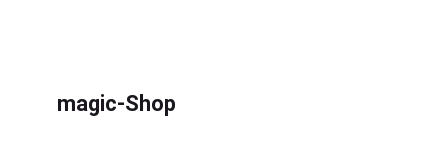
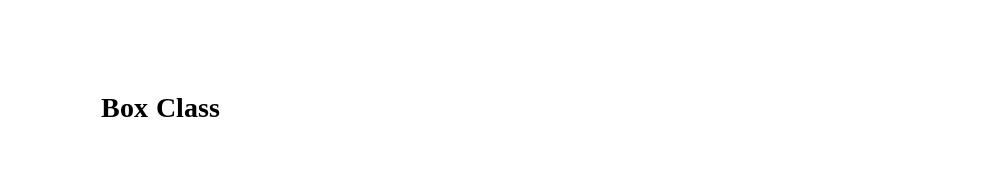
[57,94,176,116] magic-Shop -> [101,98,220,117] Box Class

